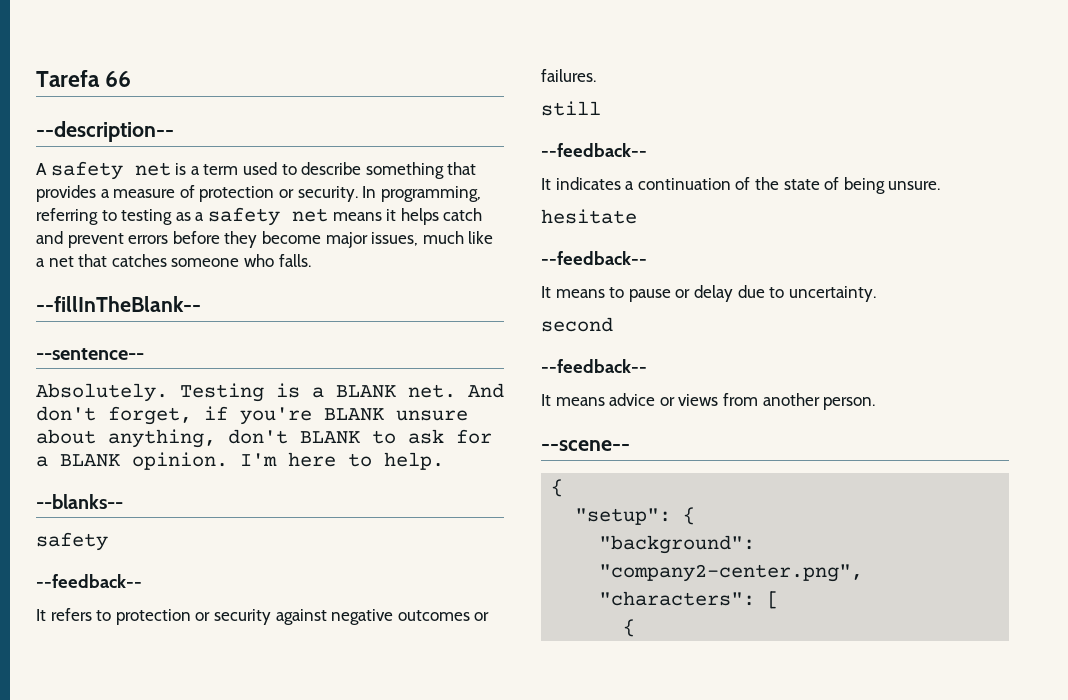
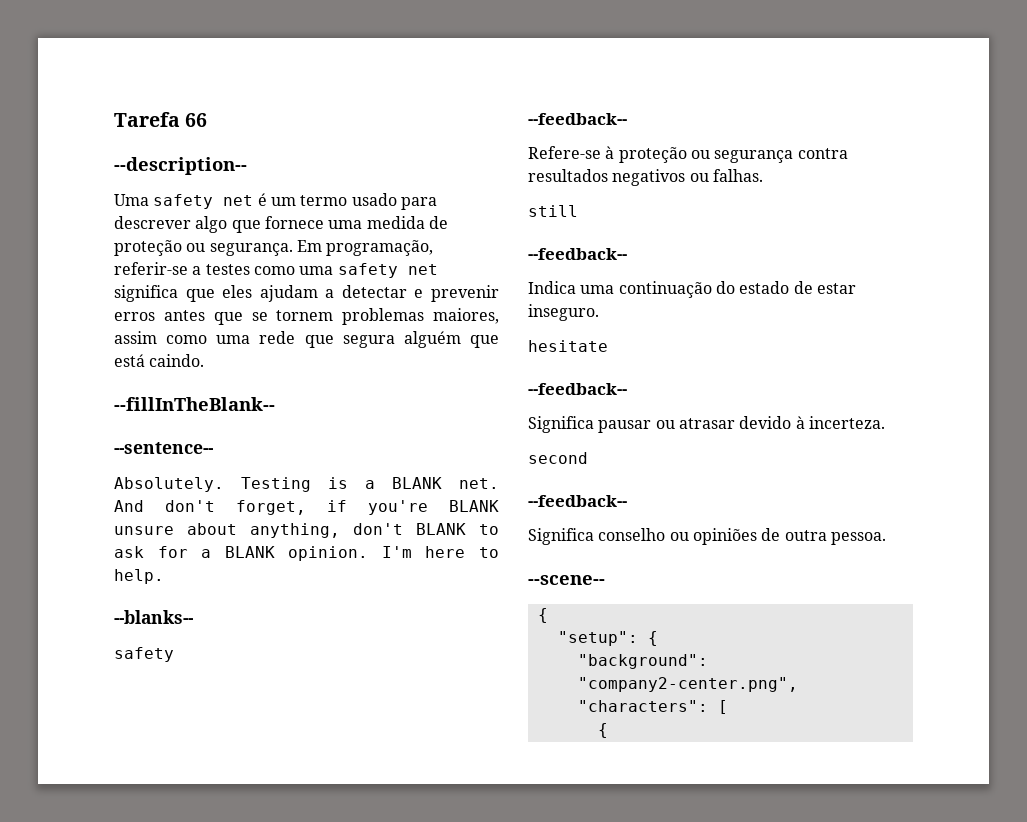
[36,161,477,180] [36,185,481,202] [36,207,483,226] [36,231,494,248] [36,254,311,267] A safety net is a term used to describe something that provides a measure of protection or security. In programming, referring to testing as a safety net means it helps catch and prevent errors before they become major issues, much like a net that catches someone who falls. -> [114,193,437,210] [114,216,448,233] [114,240,434,256] [114,262,438,278] [114,285,499,302] [114,308,500,325] [114,331,499,348] [114,354,205,367] Uma safety net é um termo usado para descrever algo que fornece uma medida de proteção ou segurança. Em programação, referir-se a testes como uma safety net significa que eles ajudam a detectar e prevenir erros antes que se tornem problemas maiores, assim como uma rede que segura alguém que está caindo.
[36,608,490,625] [541,69,596,82] [541,101,601,116] [541,143,647,157] [541,177,941,194] [541,209,637,224] [541,251,647,265] [541,285,876,302] [541,317,613,332] [541,359,647,373] [541,393,876,410] It refers to protection or security against negative outcomes or failures. // still // --feedback-- // It indicates a continuation of the state of being unsure. // hesitate // --feedback-- // It means to pause or delay due to uncertainty. // second // --feedback-- // It means advice or views from another person. -> [528,146,848,163] [528,169,763,186] [528,205,578,217] [528,248,627,260] [528,281,856,298] [528,304,599,321] [528,340,608,352] [528,383,627,395] [528,416,885,433] [528,452,588,464] [528,495,627,507] [528,528,886,545] Refere-se à proteção ou segurança contra resultados negativos ou falhas. // still // --feedback-- // Indica uma continuação do estado de estar inseguro. // hesitate // --feedback-- // Significa pausar ou atrasar devido à incerteza. // second // --feedback-- // Significa conselho ou opiniões de outra pessoa.

